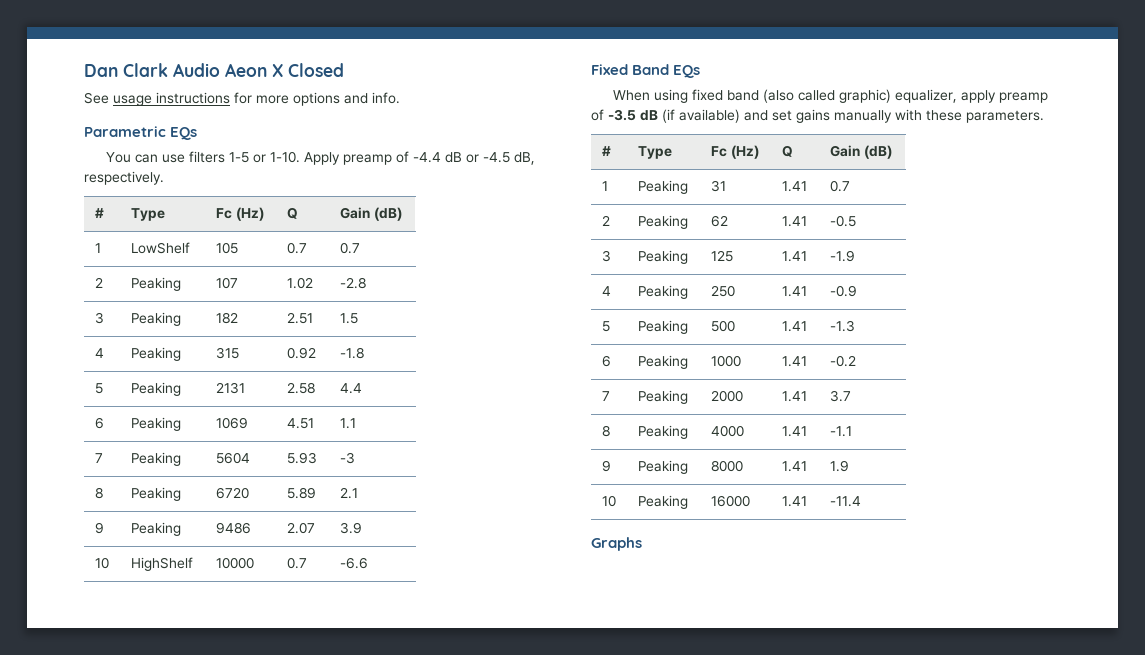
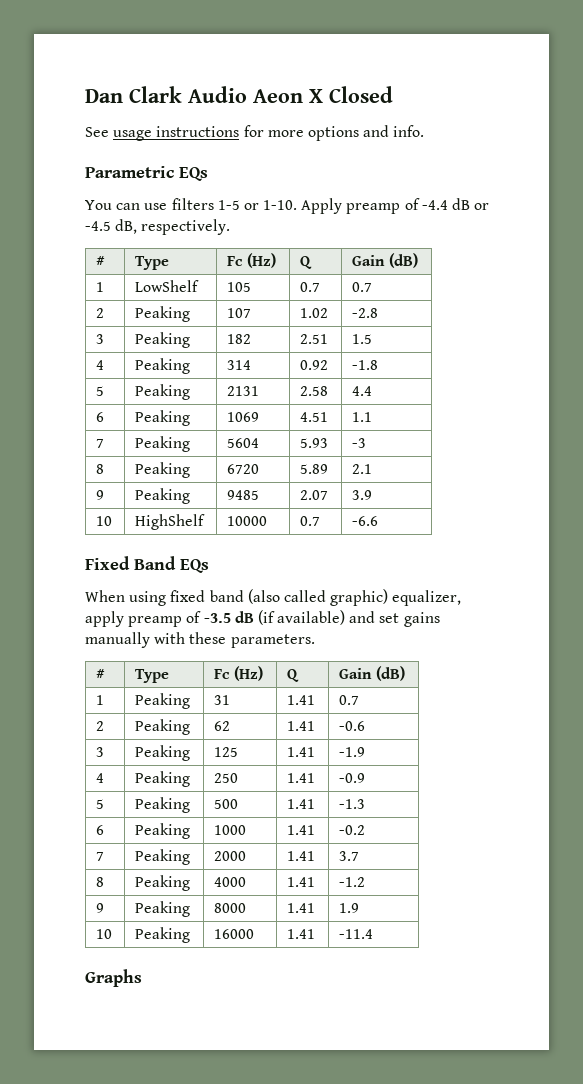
[215,347,239,359] 315 -> [227,360,252,370] 314
[215,522,251,534] 9486 -> [227,490,260,500] 9485
[829,215,856,227] -0.5 -> [339,721,366,731] -0.6
[829,426,852,437] -1.1 -> [339,877,366,887] -1.2

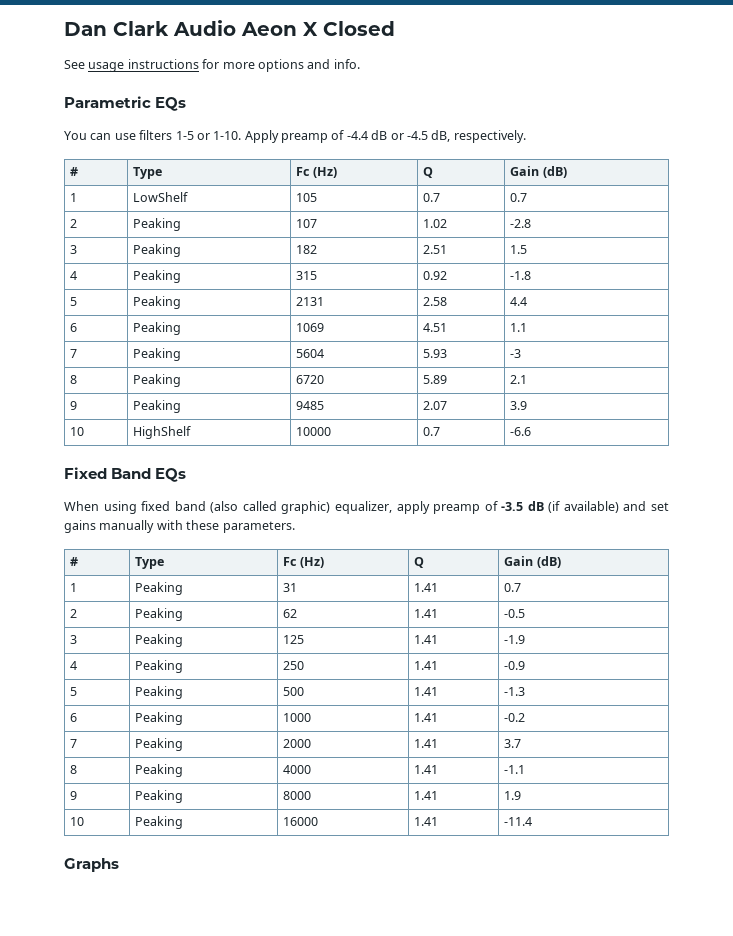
[227,360,252,370] 314 -> [296,271,318,280] 315
[339,721,366,731] -0.6 -> [504,609,526,618] -0.5
[339,877,366,887] -1.2 -> [504,765,526,774] -1.1

